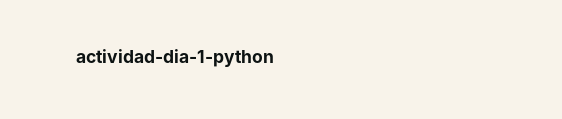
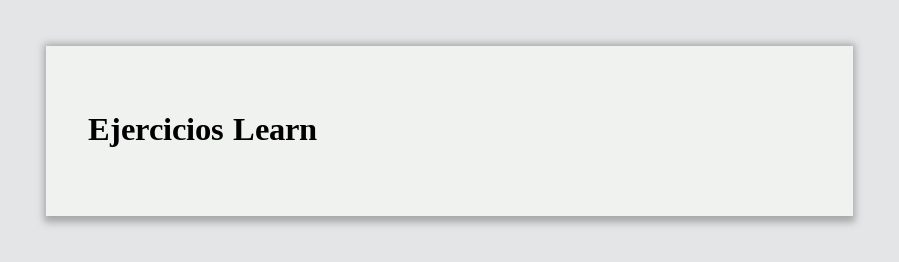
[76,49,274,67] actividad-dia-1-python -> [88,118,317,147] Ejercicios Learn

